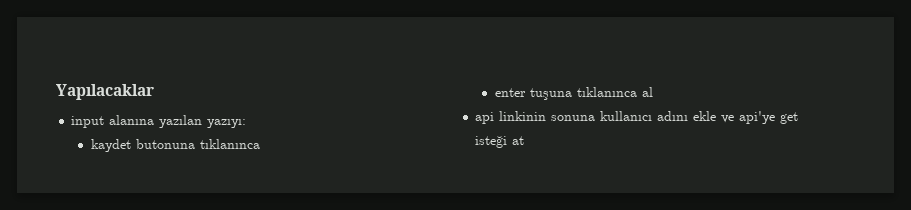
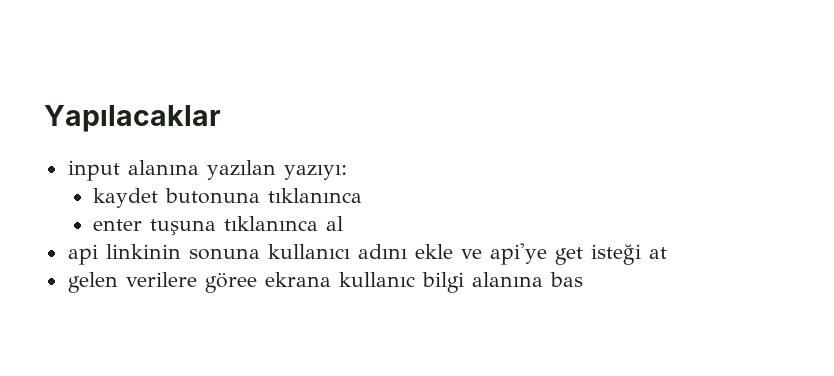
(525, 140) none -> [67,272,583,293] // gelen verilere göree ekrana kullanıc bilgi alanına bas

